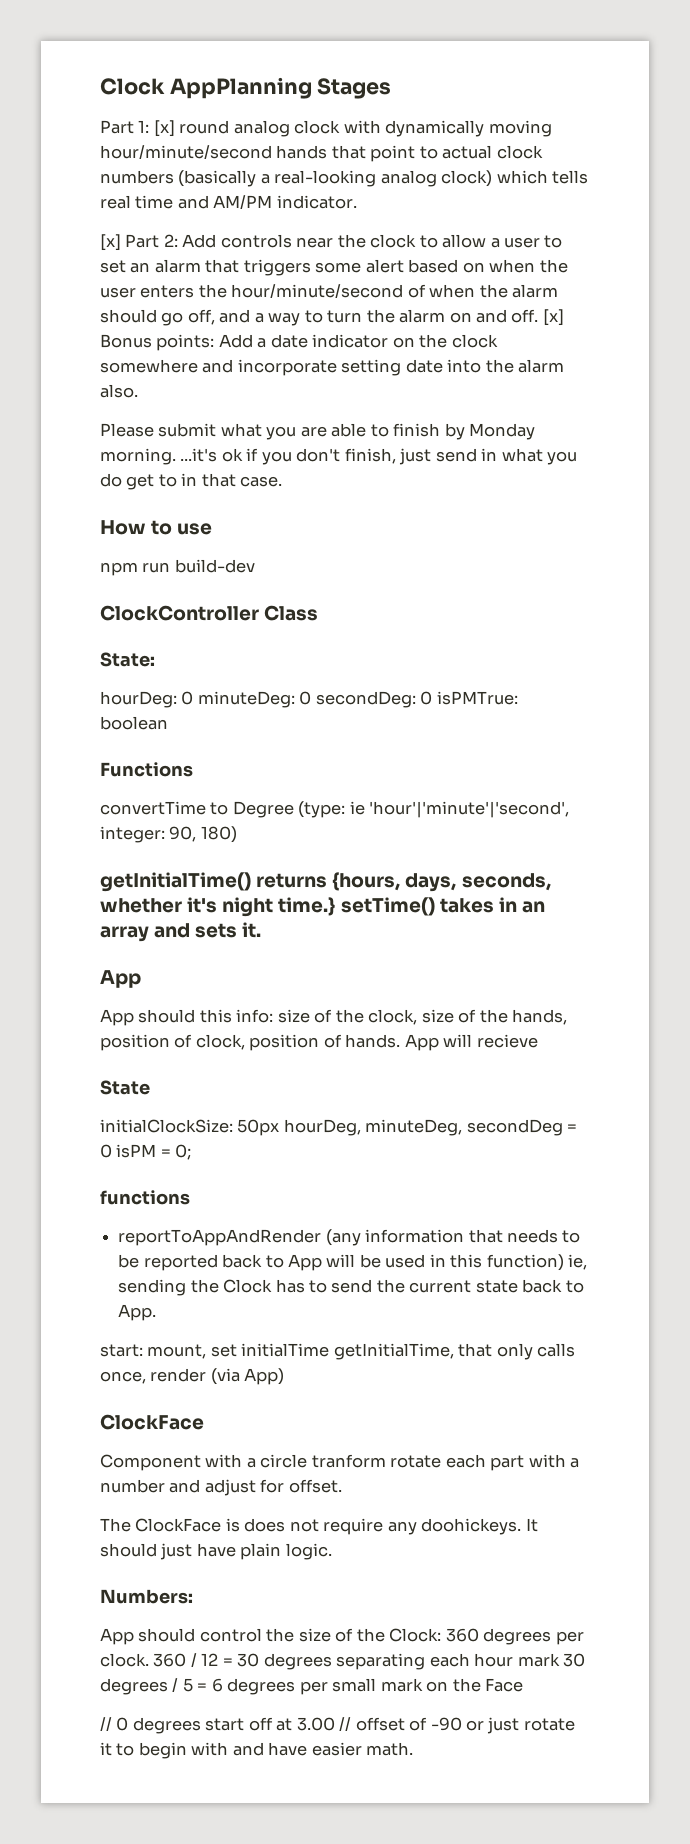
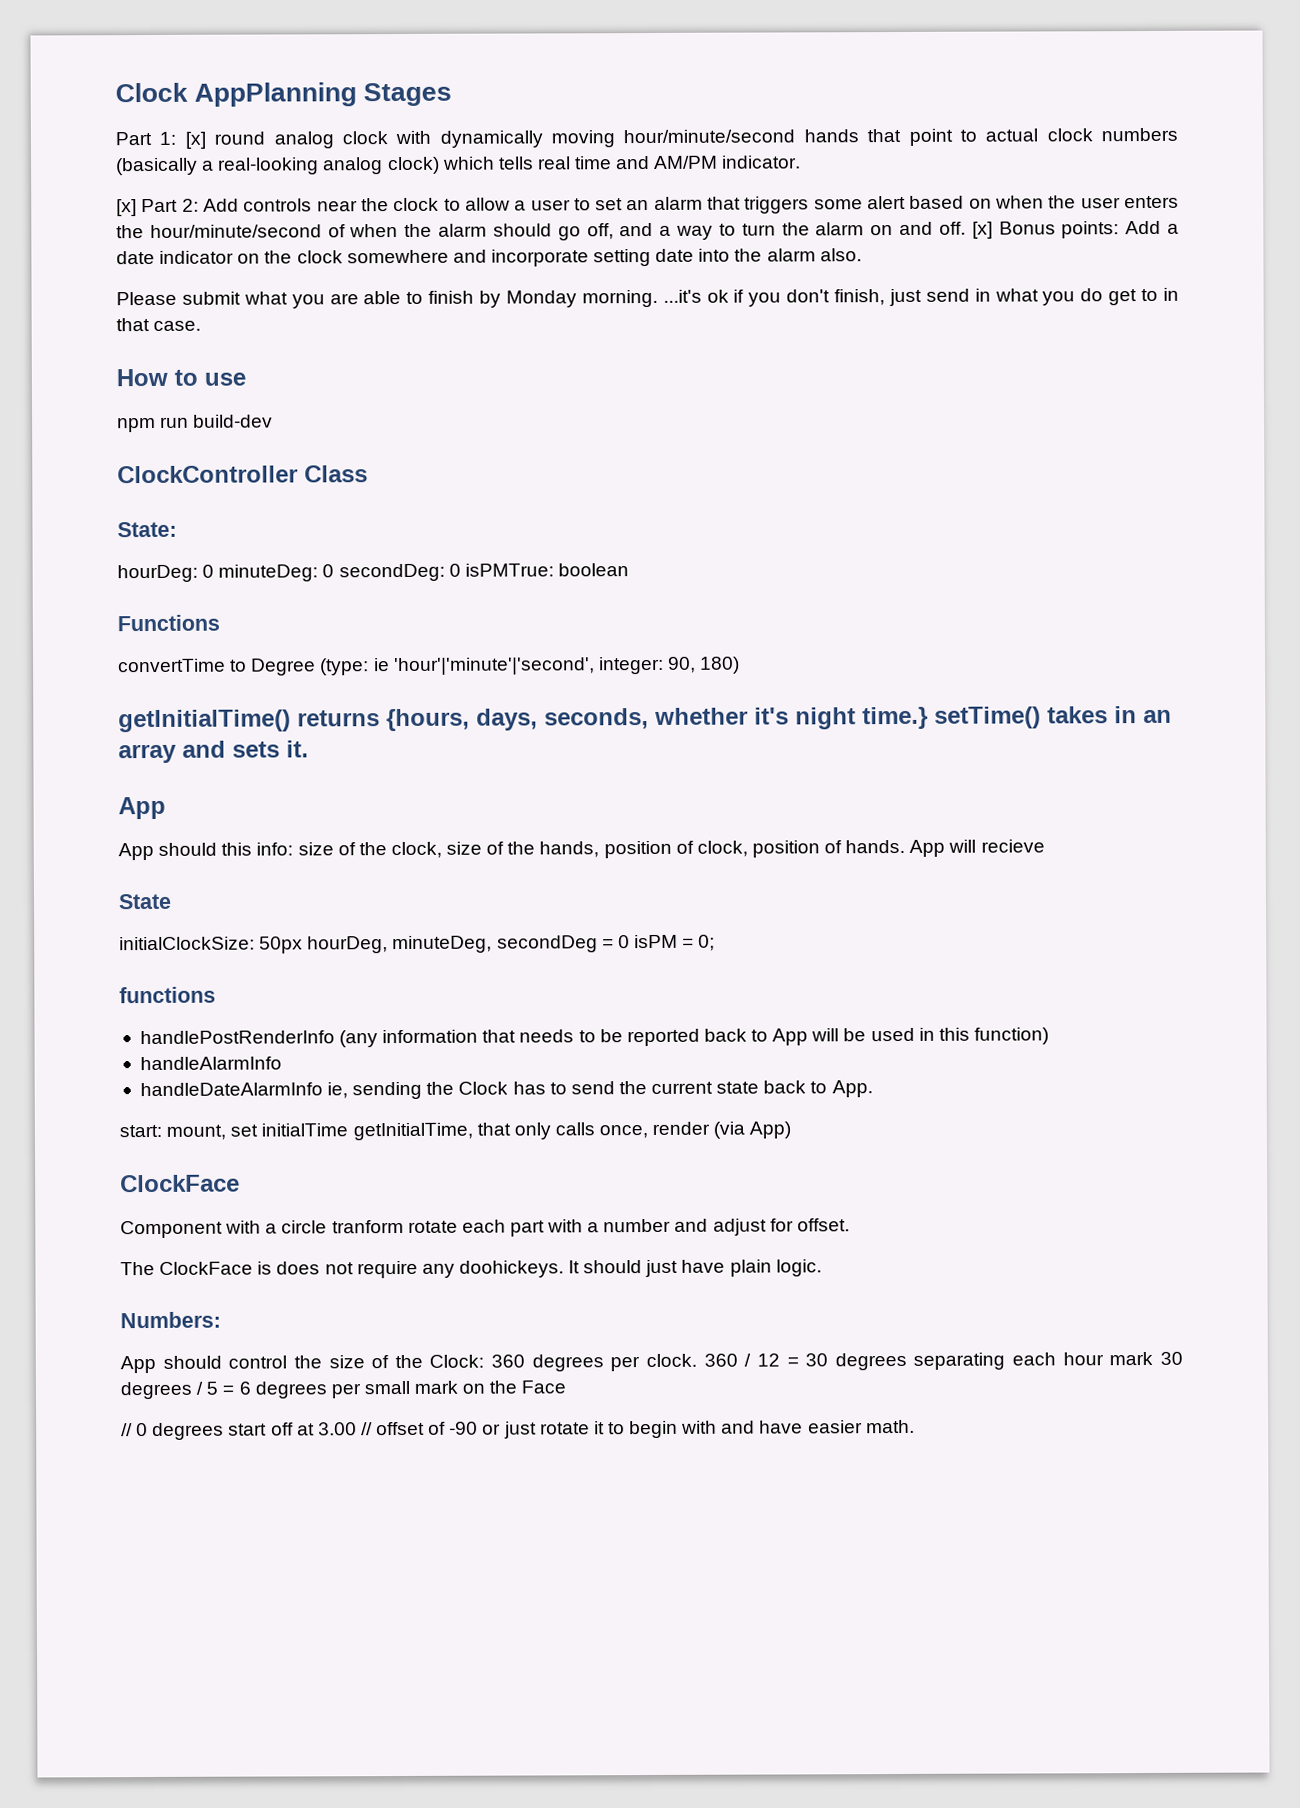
[118,1229,322,1246] reportToAppAndRender -> [139,1030,335,1045] handlePostRenderInfo
(564, 1262) none -> [139,1056,282,1071] [139,1082,323,1097] // handleAlarmInfo // handleDateAlarmInfo

